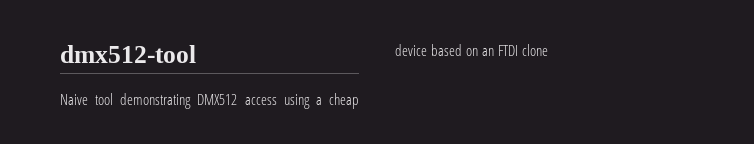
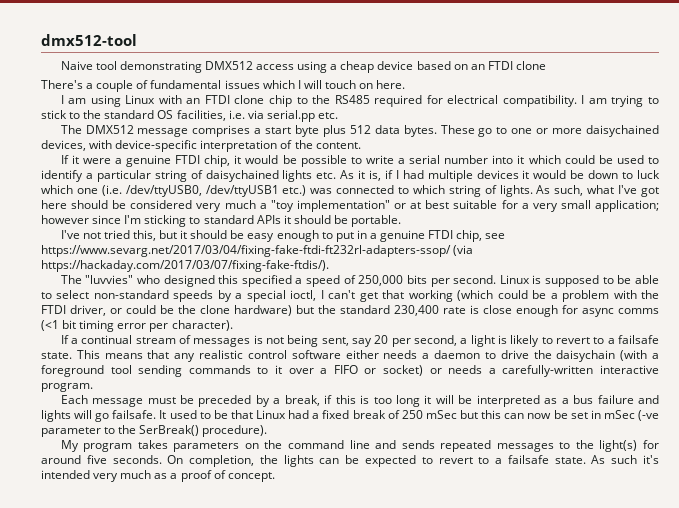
(549, 50) none -> [41,80,406,92] [60,95,659,107] [41,110,338,122] [60,125,659,137] [41,140,361,152] [60,155,659,167] [41,170,661,182] [41,185,659,197] [41,200,659,212] [41,215,402,227] [60,230,506,242] [41,245,474,257] [41,260,329,272] [60,275,660,287] [41,290,660,302] [41,305,659,317] [41,320,233,332] [60,335,660,347] [41,350,659,362] [41,365,660,377] [41,383,93,392] [60,395,659,407] [41,410,660,422] [41,425,268,437] [60,440,660,452] [41,455,660,467] [41,470,275,482] // There's a couple of fundamental issues which I will touch on here. // I am using Linux with an FTDI clone chip to the RS485 required for electrical compatibility. I am trying to stick to the standard OS facilities, i.e. via serial.pp etc. // The DMX512 message comprises a start byte plus 512 data bytes. These go to one or more daisychained devices, with device-specific interpretation of the content. // If it were a genuine FTDI chip, it would be possible to write a serial number into it which could be used to identify a particular string of daisychained lights etc. As it is, if I had multiple devices it would be down to luck which one (i.e. /dev/ttyUSB0, /dev/ttyUSB1 etc.) was connected to which string of lights. As such, what I've got here should be considered very much a "toy implementation" or at best suitable for a very small application; however since I'm sticking to standard APIs it should be portable. // I've not tried this, but it should be easy enough to put in a genuine FTDI chip, see https://www.sevarg.net/2017/03/04/fixing-fake-ftdi-ft232rl-adapters-ssop/ (via https://hackaday.com/2017/03/07/fixing-fake-ftdis/). // The "luvvies" who designed this specified a speed of 250,000 bits per second. Linux is supposed to be able to select non-standard speeds by a special ioctl, I can't get that working (which could be a problem with the FTDI driver, or could be the clone hardware) but the standard 230,400 rate is close enough for async comms (<1 bit timing error per character). // If a continual stream of messages is not being sent, say 20 per second, a light is likely to revert to a failsafe state. This means that any realistic control software either needs a daemon to drive the daisychain (with a foreground tool sending commands to it over a FIFO or socket) or needs a carefully-written interactive program. // Each message must be preceded by a break, if this is too long it will be interpreted as a bus failure and lights will go failsafe. It used to be that Linux had a fixed break of 250 mSec but this can now be set in mSec (-ve parameter to the SerBreak() procedure). // My program takes parameters on the command line and sends repeated messages to the light(s) for around five seconds. On completion, the lights can be expected to revert to a failsafe state. As such it's intended very much as a proof of concept.

